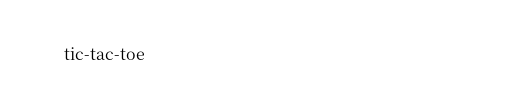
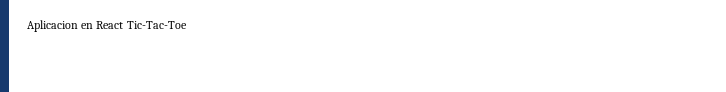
[64,47,145,60] tic-tac-toe -> [27,20,187,32] Aplicacion en React Tic-Tac-Toe

